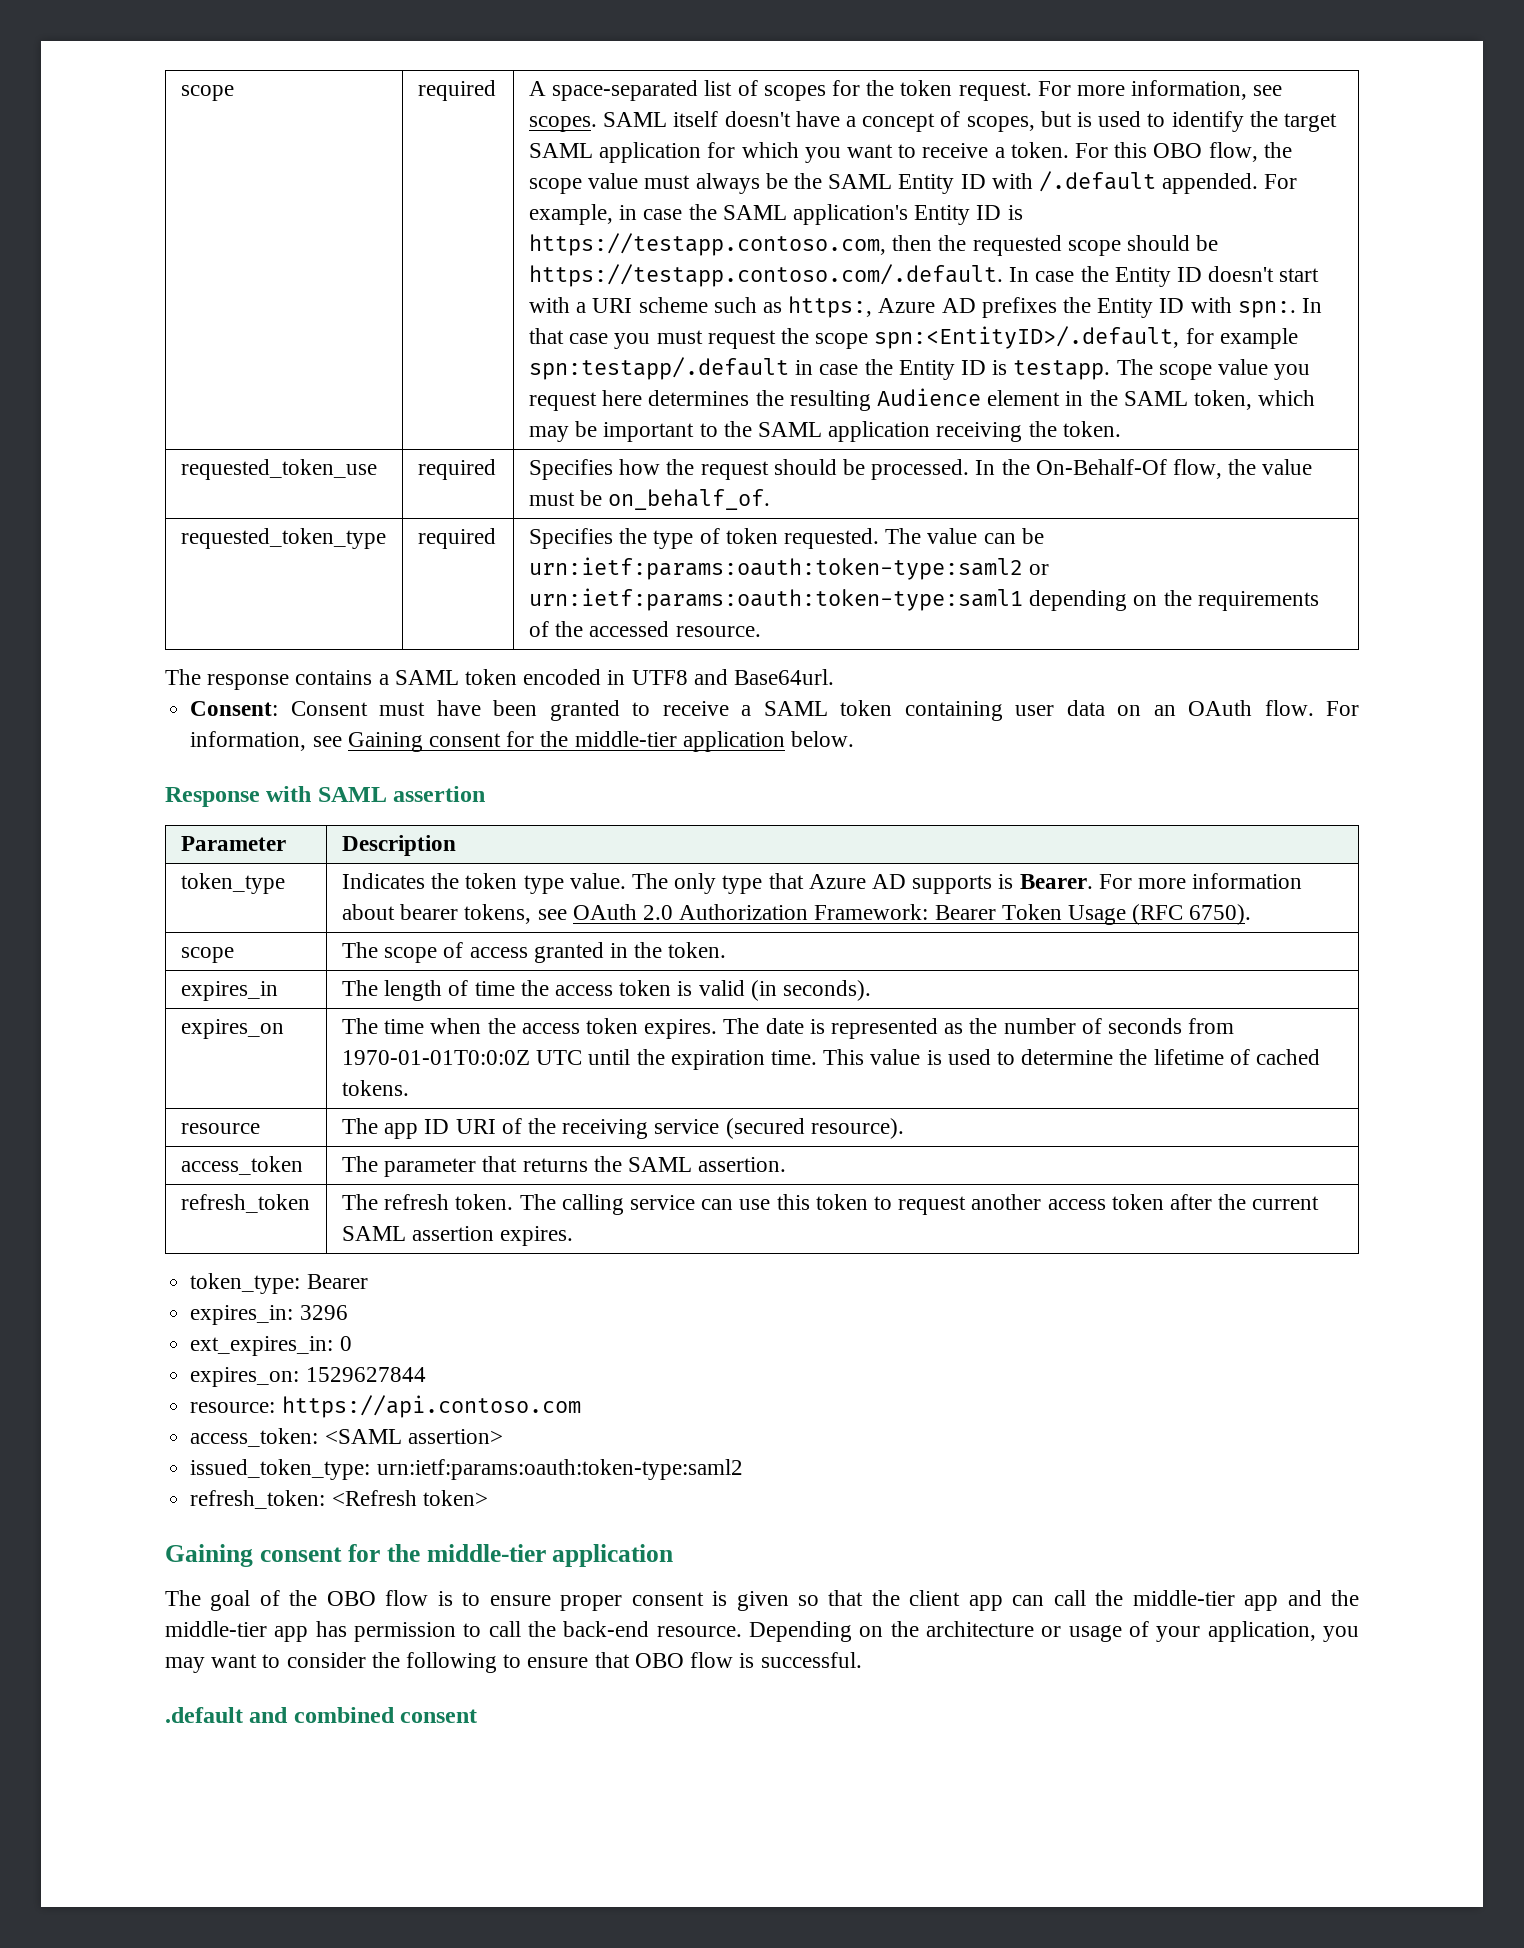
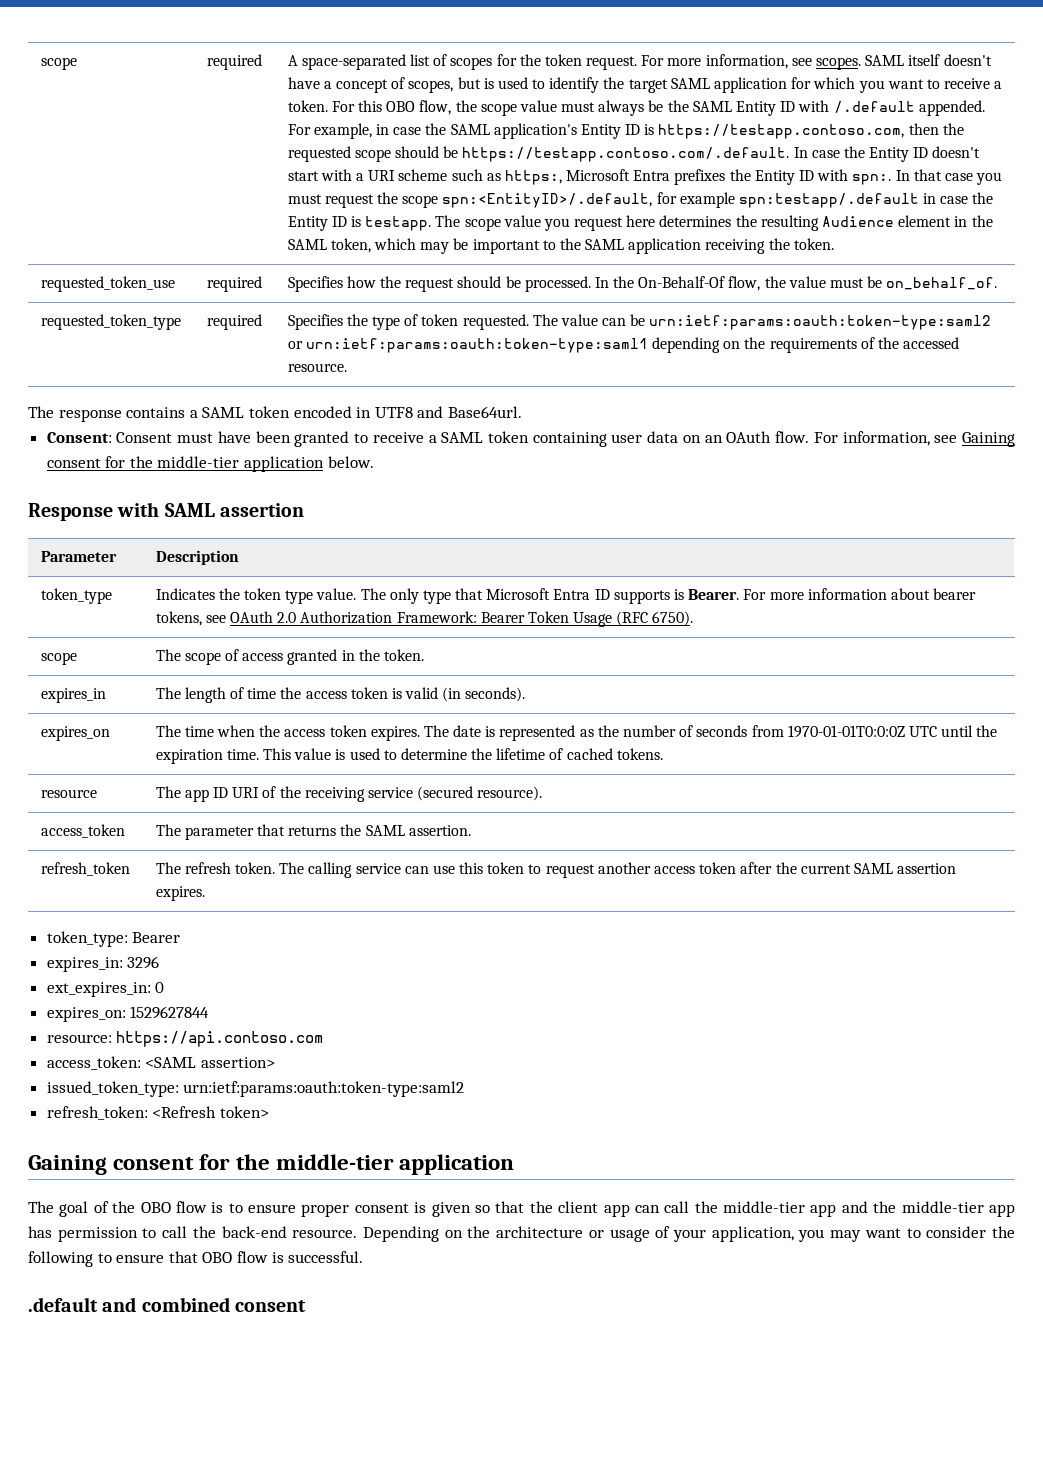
[878,298,976,313] Azure AD -> [566,169,671,181] Microsoft Entra
[808,874,906,889] Azure AD -> [486,588,610,600] Microsoft Entra ID

